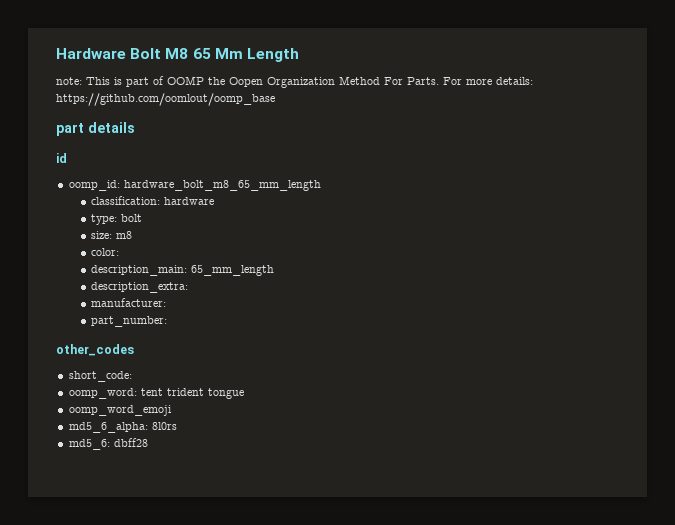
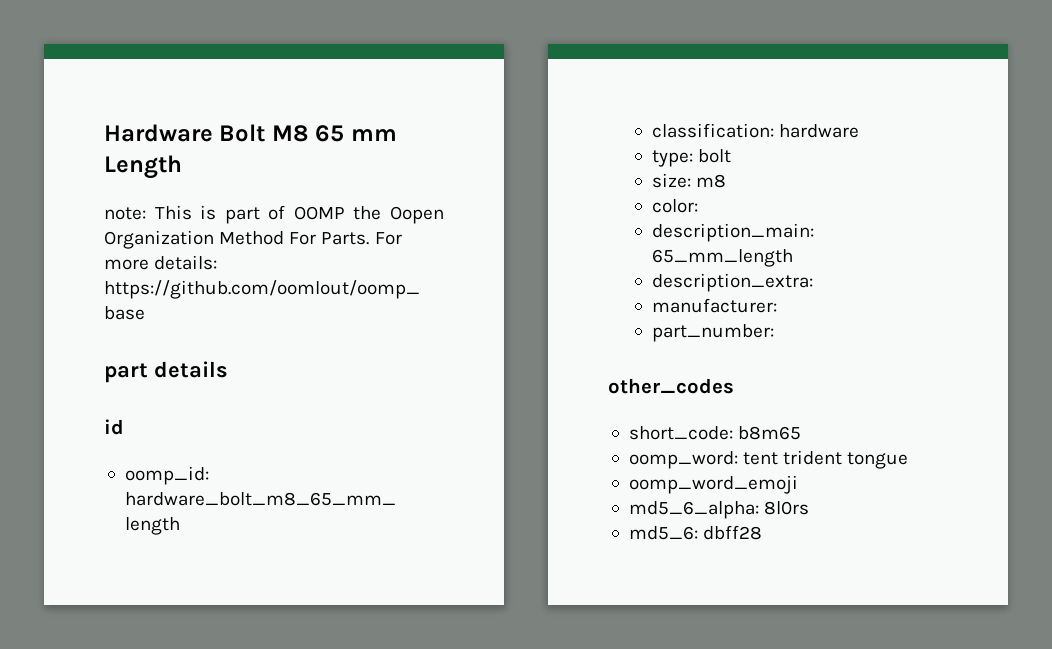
[214,48,243,59] Mm -> [350,129,397,141] mm
(132, 376) none -> [738,426,802,440] b8m65

